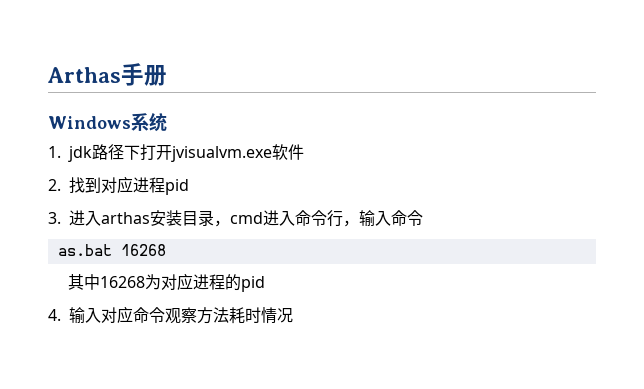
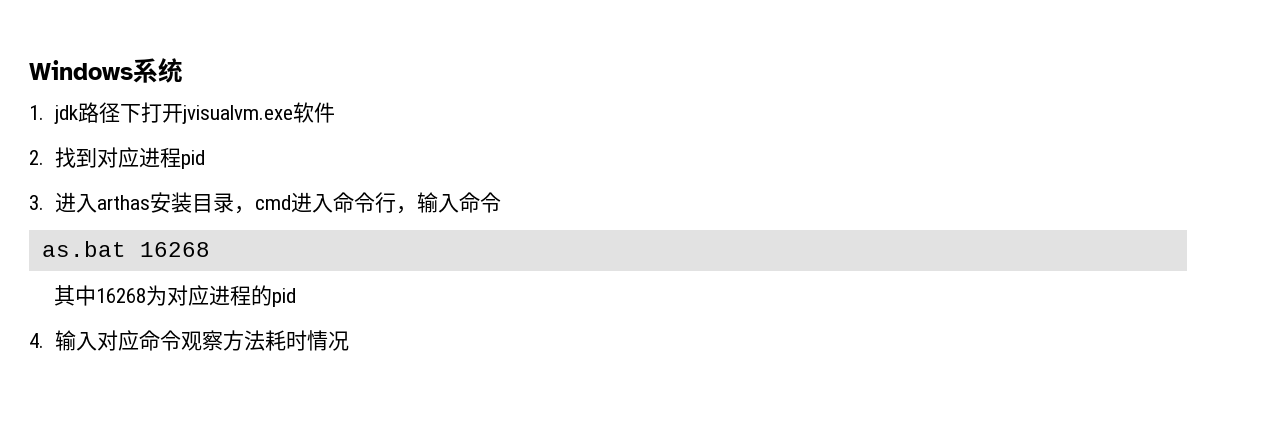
[47,63,167,86] Arthas手册 // -> (29, 70) none

